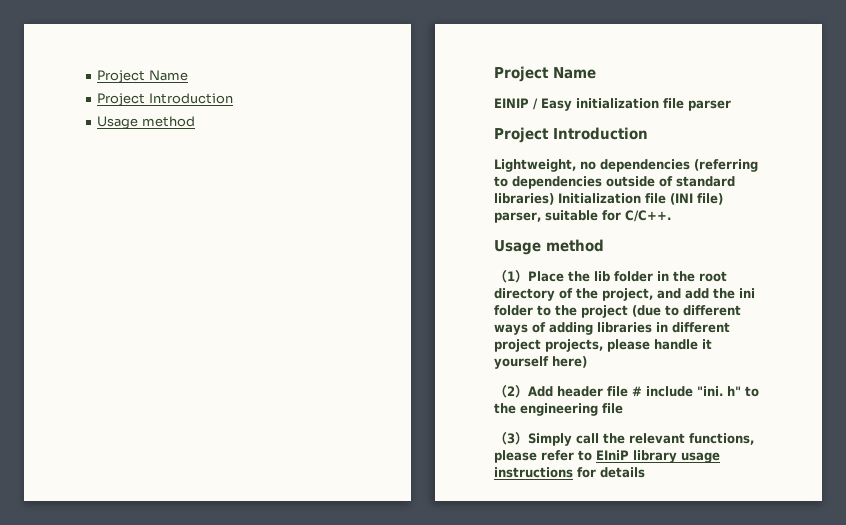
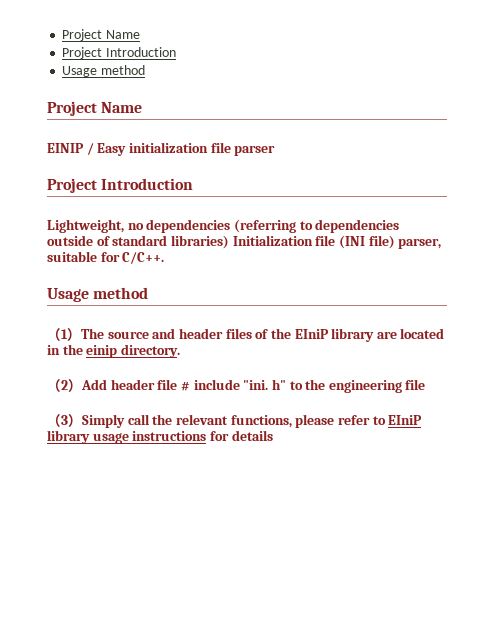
[528,271,727,282] [494,288,755,301] [494,305,741,318] [494,322,730,335] [494,339,712,352] [494,356,587,369] Place the lib folder in the root directory of the project, and add the ini folder to the project (due to different ways of adding libraries in different project projects, please handle it yourself here) -> [81,328,445,342] [47,344,180,358] The source and header files of the EIniP library are located in the einip directory.

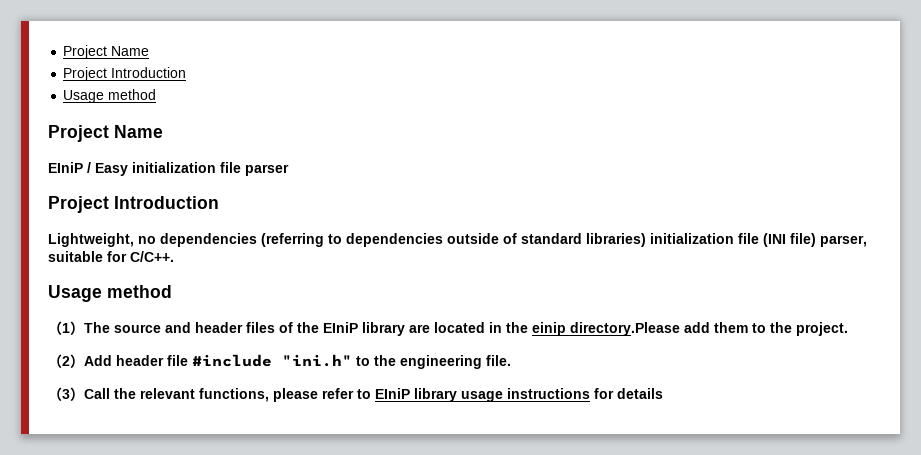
[47,143,84,153] EINIP -> [48,162,83,173] EIniP
[232,235,313,246] Initialization -> [650,233,734,244] initialization
[120,344,180,358] directory. -> [570,322,848,336] directory.Please add them to the project.
[180,379,286,391] # include "ini. h" -> [192,354,352,367] #include "ini.h"
[405,379,426,390] file -> [486,355,511,366] file.
[82,414,150,428] Simply call -> [84,388,110,399] Call

